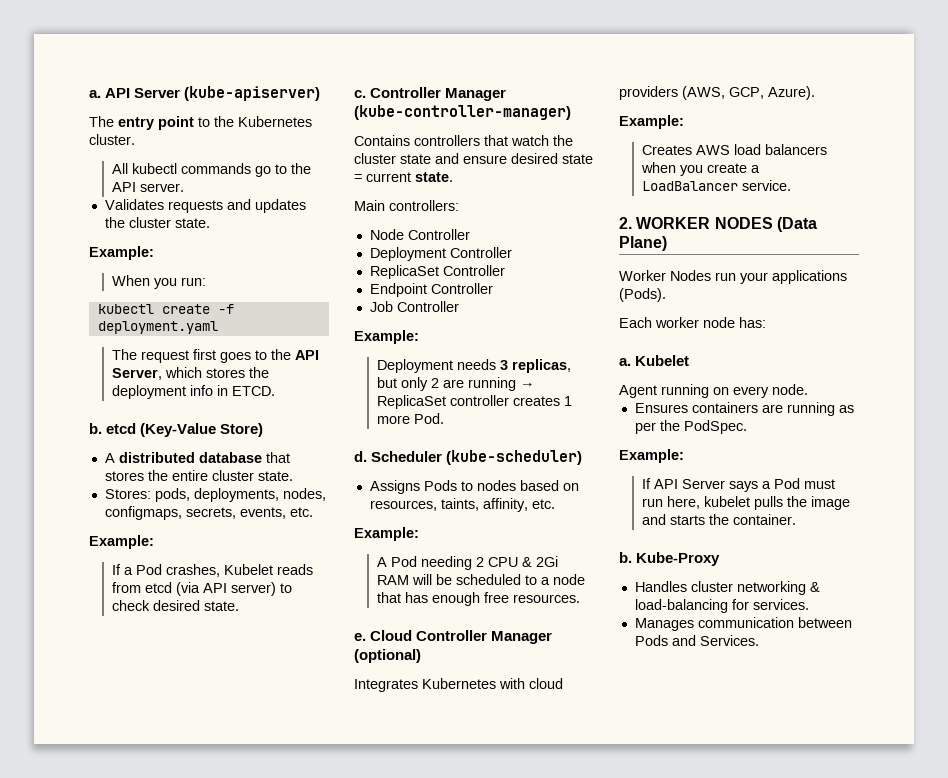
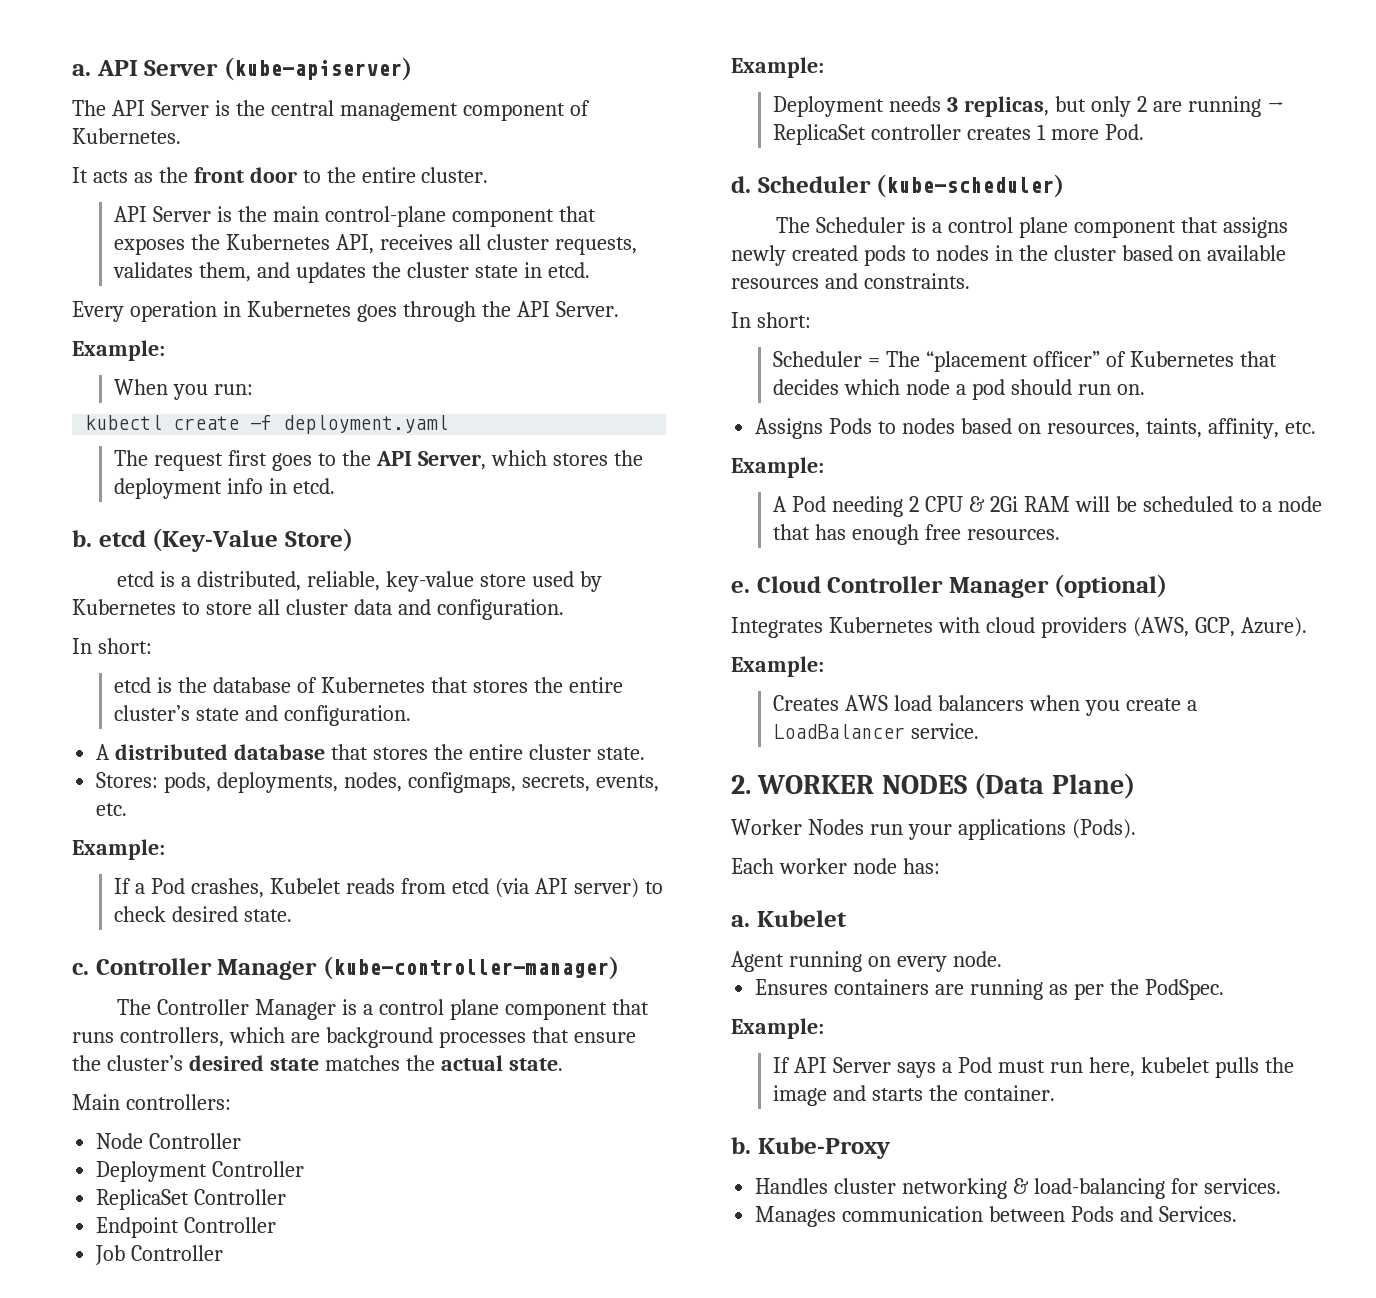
[118,116,312,130] entry point to the Kubernetes -> [111,100,590,121] [72,128,181,144] [72,167,416,183] API Server is the central management component of Kubernetes. // It acts as the front door to the entire
[112,163,312,177] [112,182,185,192] [104,199,306,213] [104,217,210,228] All kubectl commands go to the API server. // Validates requests and updates the cluster state. -> [114,206,596,227] [114,234,637,255] [113,262,590,283] [72,301,619,322] API Server is the main control-plane component that exposes the Kubernetes API, receives all cluster requests, validates them, and updates the cluster state in etcd. // Every operation in Kubernetes goes through the API Server.
[232,386,276,396] ETCD. -> [293,478,336,494] etcd.
(264, 430) none -> [117,571,602,592] [72,599,564,620] [72,638,152,654] [114,677,623,693] [114,705,412,726] // etcd is a distributed, reliable, key-value store used by Kubernetes to store all cluster data and configuration. // In short: // etcd is the database of Kubernetes that stores the entire cluster’s state and configuration.
[354,135,573,146] [354,153,593,164] [354,172,411,182] Contains controllers that watch the cluster state and ensure desired state = current -> [117,999,649,1020] [72,1027,636,1048] [72,1055,503,1071] The Controller Manager is a control plane component that runs controllers, which are background processes that ensure the cluster’s desired state matches the actual
(583, 457) none -> [776,217,1288,238] [731,245,1287,266] [731,273,970,289] [731,312,811,328] [773,351,1277,372] [773,379,1145,400] // The Scheduler is a control plane component that assigns newly created pods to nodes in the cluster based on available resources and constraints. // In short: // Scheduler = The “placement officer” of Kubernetes that decides which node a pod should run on.

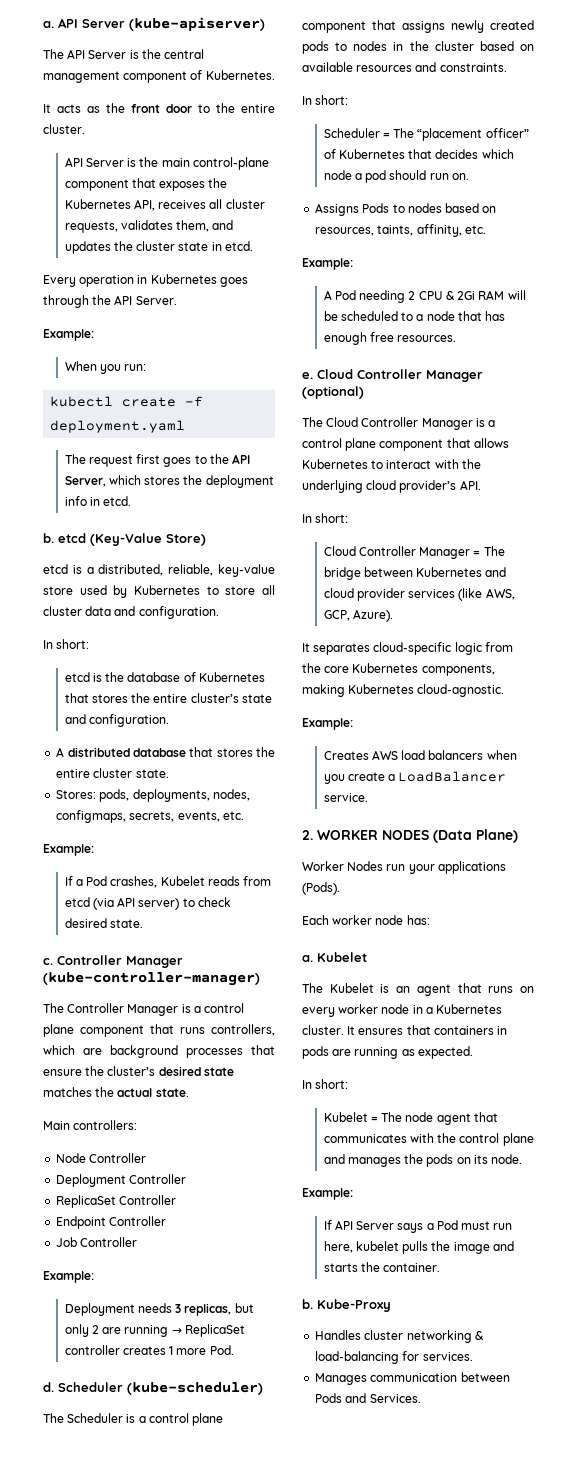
[731,617,1307,638] Integrates Kubernetes with cloud providers (AWS, GCP, Azure). -> [302,417,496,430] [302,438,509,451] [302,459,481,469] [302,480,481,493] [302,513,349,523] [323,546,505,559] [323,567,507,580] [323,588,515,601] [323,609,393,622] [302,642,513,655] [302,663,495,676] [302,684,505,697] The Cloud Controller Manager is a control plane component that allows Kubernetes to interact with the underlying cloud provider’s API. // In short: // Cloud Controller Manager = The bridge between Kubernetes and cloud provider services (like AWS, GCP, Azure). // It separates cloud-specific logic from the core Kubernetes components, making Kubernetes cloud-agnostic.
[731,951,1002,972] [755,979,1224,1000] Agent running on every node. // Ensures containers are running as per the PodSpec. -> [302,983,534,996] [302,1004,503,1017] [302,1025,508,1035] [302,1046,473,1059] [302,1079,349,1089] [323,1112,498,1125] [323,1133,534,1146] [323,1154,523,1167] The Kubelet is an agent that runs on every worker node in a Kubernetes cluster. It ensures that containers in pods are running as expected. // In short: // Kubelet = The node agent that communicates with the control plane and manages the pods on its node.

